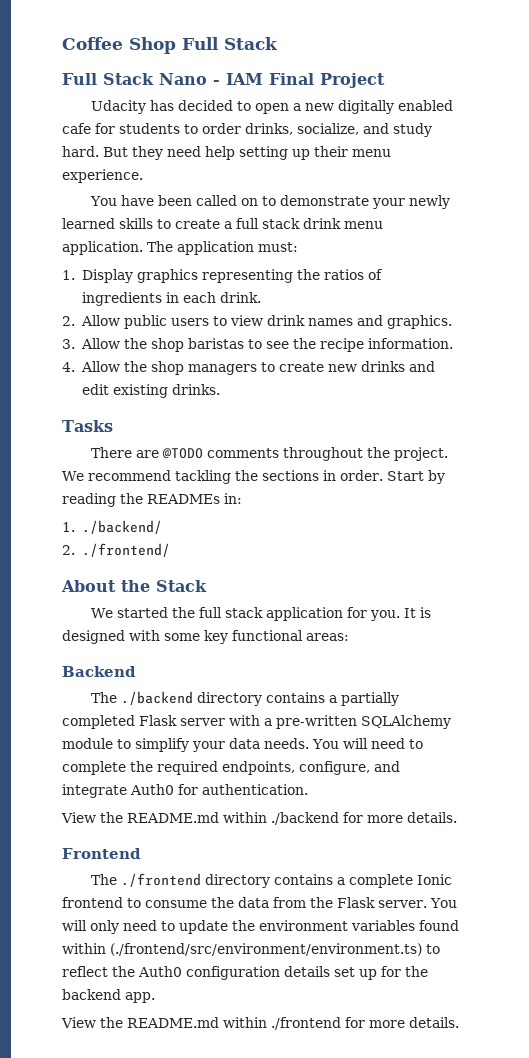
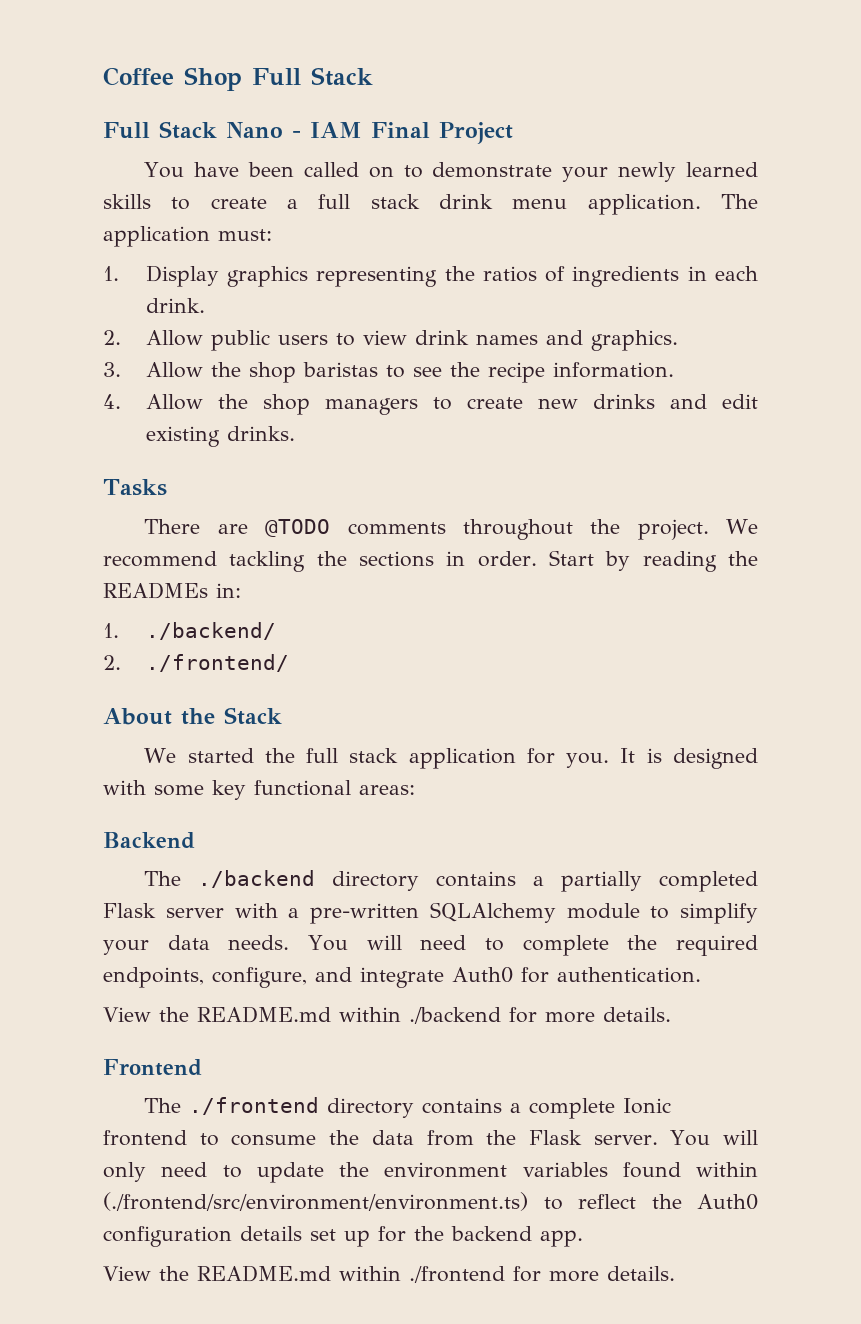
[90,100,453,114] [62,123,432,137] [62,146,391,160] [62,169,143,183] // Udacity has decided to open a new digitally enabled cafe for students to order drinks, socialize, and study hard. But they need help setting up their menu experience. -> (513, 133) none

